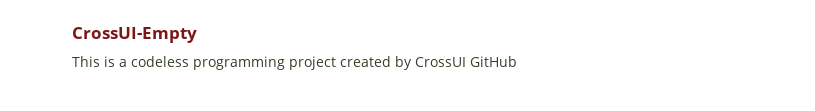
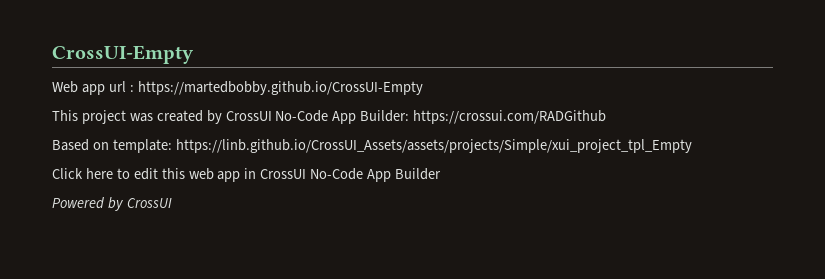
[72,56,517,70] This is a codeless programming project created by CrossUI GitHub -> [52,81,423,95] [52,110,607,124] [52,139,692,153] [52,168,442,182] [52,197,172,211] Web app url : https://martedbobby.github.io/CrossUI-Empty // This project was created by CrossUI No-Code App Builder: https://crossui.com/RADGithub // Based on template: https://linb.github.io/CrossUI_Assets/assets/projects/Simple/xui_project_tpl_Empty // Click here to edit this web app in CrossUI No-Code App Builder // Powered by CrossUI

